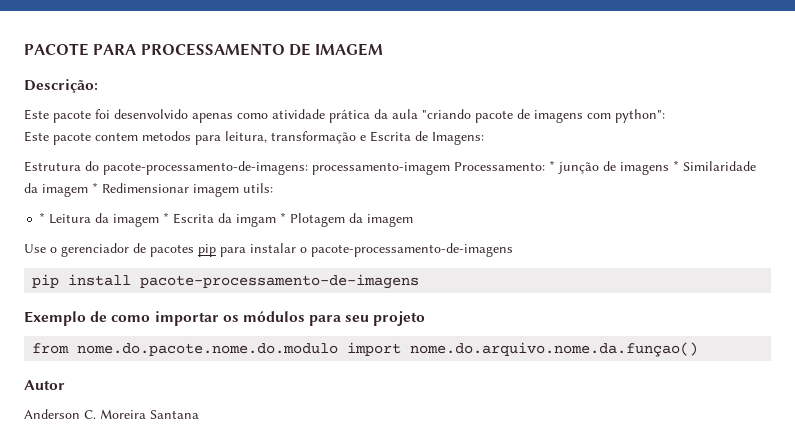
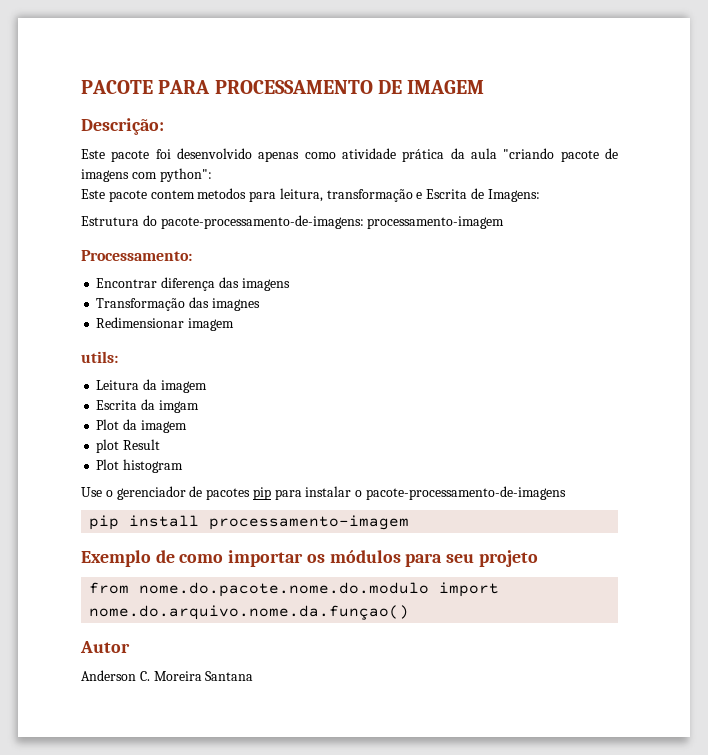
(450, 168) none -> (505, 222) //
[549,160,756,175] [24,182,98,197] * junção de imagens * Similaridade da imagem * -> [96,277,290,291] [96,297,260,311] // Encontrar diferença das imagens // Transformação das imagnes //
(239, 190) none -> (235, 324) //
[39,212,46,223] * -> (118, 357) none
[163,212,170,223] * -> (207, 386) //
[280,212,414,227] * Plotagem da imagem -> [96,419,187,433] [96,439,161,453] [96,459,184,473] // Plot da imagem // plot Result // Plot histogram
[140,274,420,289] pacote-processamento-de-imagens -> [209,515,410,530] processamento-imagem

